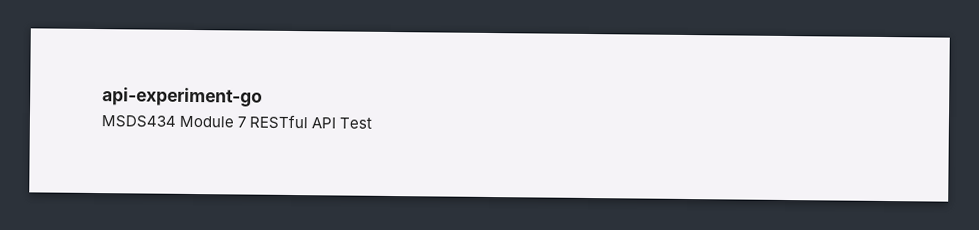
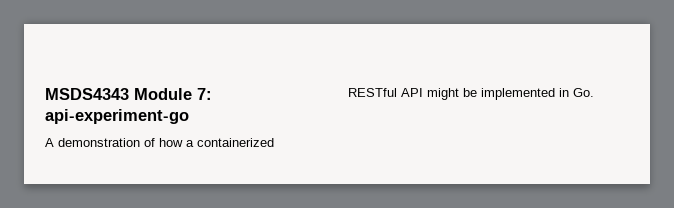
[102,87,263,107] [101,114,373,130] api-experiment-go // MSDS434 Module 7 RESTful API Test -> [45,88,212,100] [45,109,189,124] [45,138,274,147] [348,88,594,100] MSDS4343 Module 7: api-experiment-go // A demonstration of how a containerized RESTful API might be implemented in Go.

